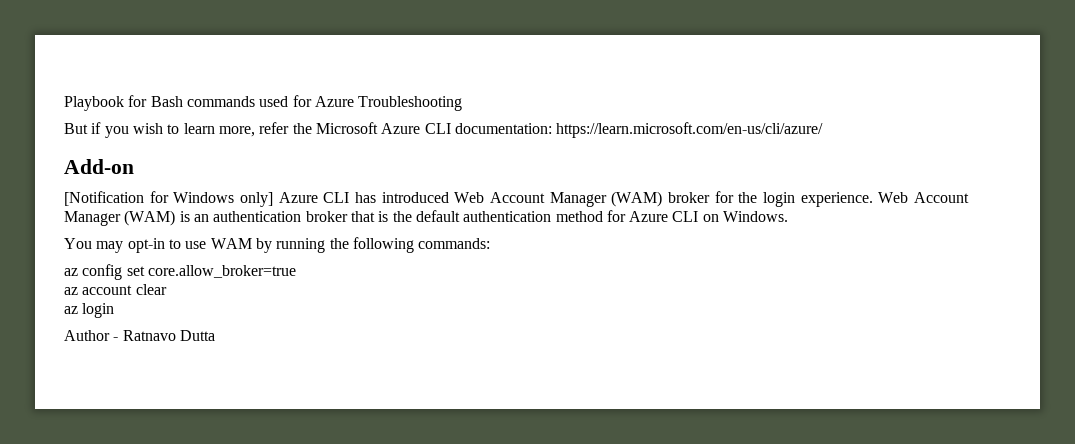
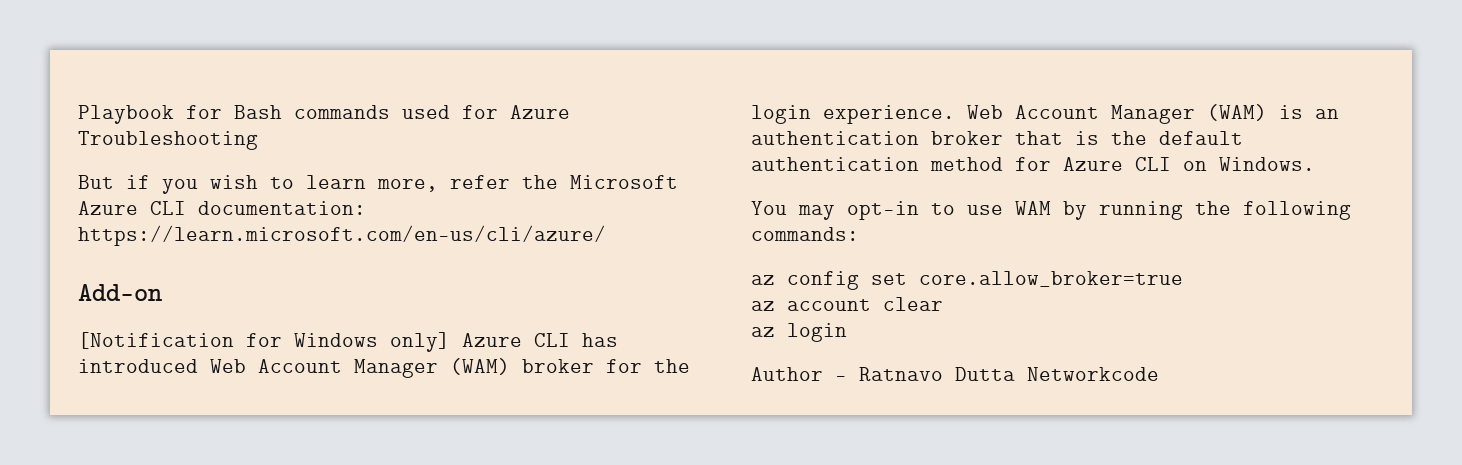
(215, 335) none -> [1027,367,1159,381] Networkcode

